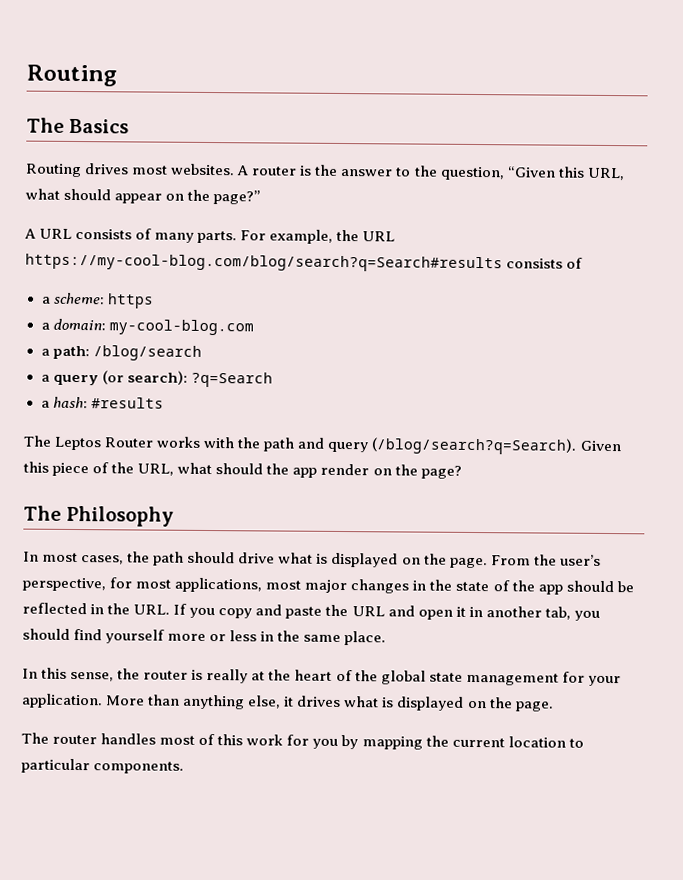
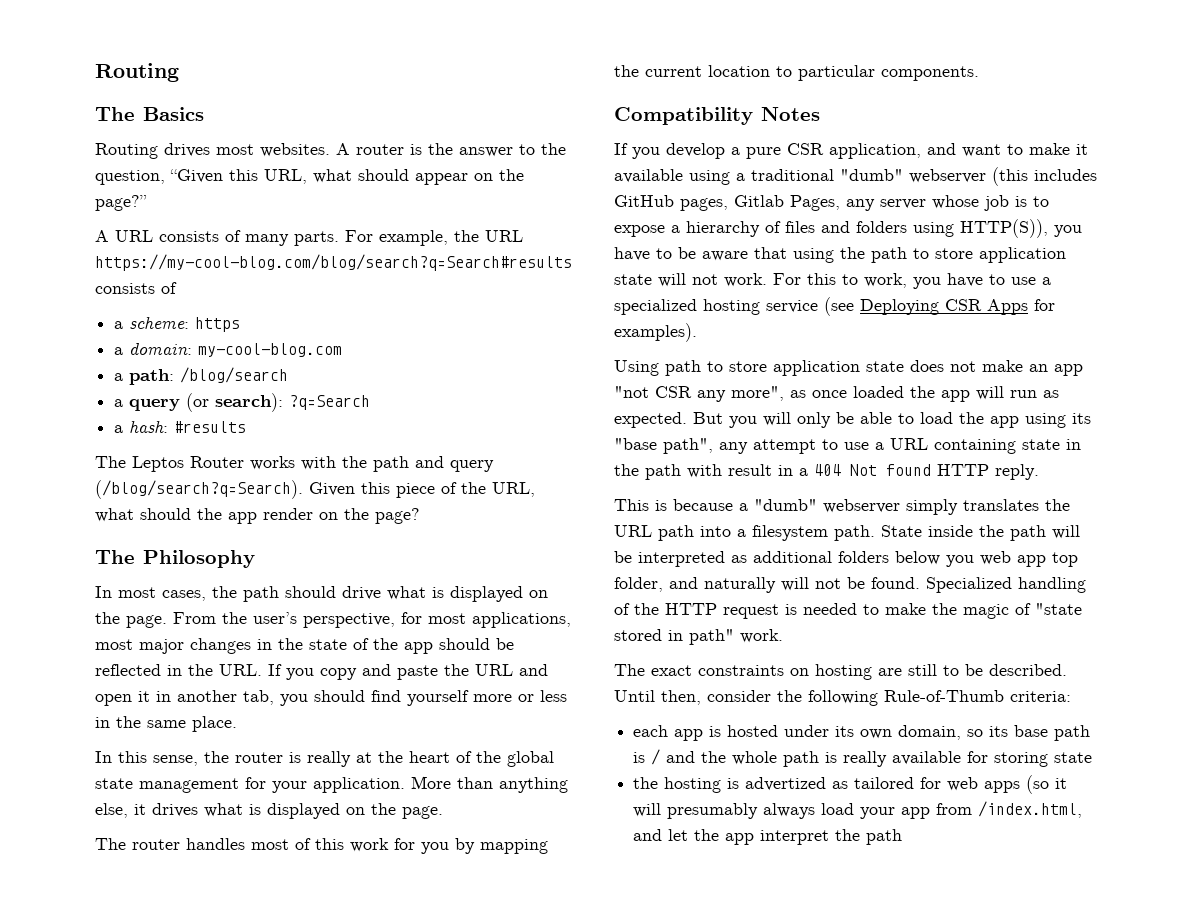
(185, 767) none -> [614,107,820,125] [614,143,1088,159] [614,167,1097,186] [614,195,1049,211] [614,219,1082,238] [614,247,1066,263] [614,273,1051,289] [614,297,1055,316] [614,323,697,342] [614,360,1083,376] [614,386,1059,402] [614,412,1091,428] [614,438,1081,454] [614,464,1039,480] [614,499,1070,515] [614,525,1080,541] [614,551,1078,567] [614,577,1086,593] [614,603,1082,619] [614,629,783,645] [614,664,1067,680] [614,690,1071,706] [633,725,1091,741] [633,749,1093,767] [633,775,1068,794] [633,801,1083,819] [633,829,903,845] // Compatibility Notes // If you develop a pure CSR application, and want to make it available using a traditional "dumb" webserver (this includes GitHub pages, Gitlab Pages, any server whose job is to expose a hierarchy of files and folders using HTTP(S)), you have to be aware that using the path to store application state will not work. For this to work, you have to use a specialized hosting service (see Deploying CSR Apps for examples). // Using path to store application state does not make an app "not CSR any more", as once loaded the app will run as expected. But you will only be able to load the app using its "base path", any attempt to use a URL containing state in the path with result in a 404 Not found HTTP reply. // This is because a "dumb" webserver simply translates the URL path into a filesystem path. State inside the path will be interpreted as additional folders below you web app top folder, and naturally will not be found. Specialized handling of the HTTP request is needed to make the magic of "state stored in path" work. // The exact constraints on hosting are still to be described. Until then, consider the following Rule-of-Thumb criteria: // each app is hosted under its own domain, so its base path is / and the whole path is really available for storing state // the hosting is advertized as tailored for web apps (so it will presumably always load your app from /index.html, and let the app interpret the path

